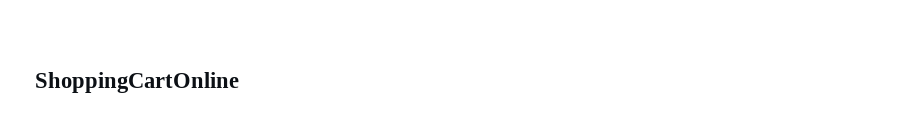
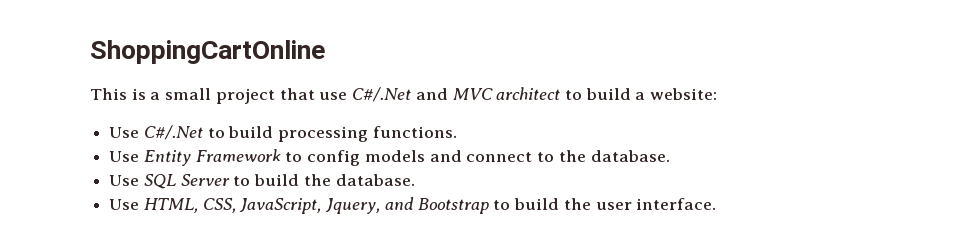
(239, 82) none -> [90,87,718,104] [109,125,457,142] [109,149,670,166] [109,174,415,189] [109,197,717,214] // This is a small project that use C#/.Net and MVC architect to build a website: // Use C#/.Net to build processing functions. // Use Entity Framework to config models and connect to the database. // Use SQL Server to build the database. // Use HTML, CSS, JavaScript, Jquery, and Bootstrap to build the user interface.

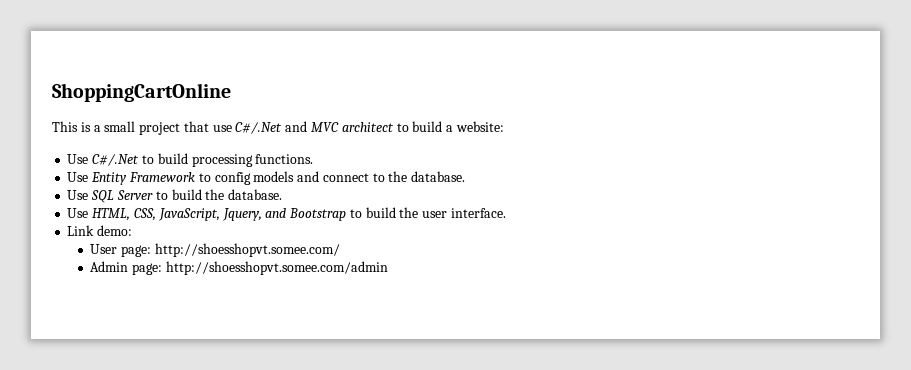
(717, 204) none -> [67,225,133,236] [90,243,340,257] [90,261,388,275] // Link demo: // User page: http://shoesshopvt.somee.com/ // Admin page: http://shoesshopvt.somee.com/admin

